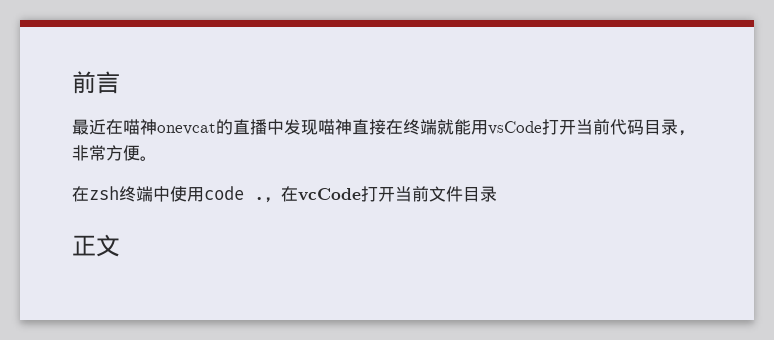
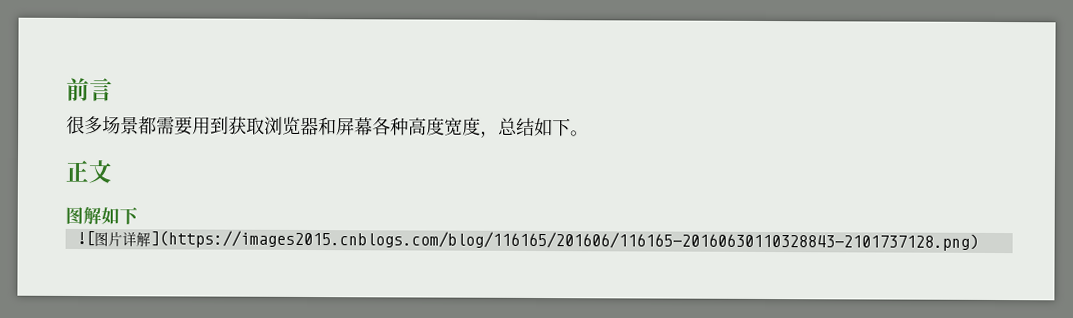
[72,119,695,136] [72,145,157,161] [72,186,497,203] [72,234,120,257] 最近在喵神onevcat的直播中发现喵神直接在终端就能用vsCode打开当前代码目录，非常方便。 // 在zsh终端中使用code .，在vcCode打开当前文件目录 // 正文 -> [66,115,589,138] [65,159,112,184] [65,206,138,225] [75,230,979,251] 很多场景都需要用到获取浏览器和屏幕各种高度宽度，总结如下。 // 正文 // 图解如下 // ![图片详解](https://images2015.cnblogs.com/blog/116165/201606/116165-20160630110328843-2101737128.png)

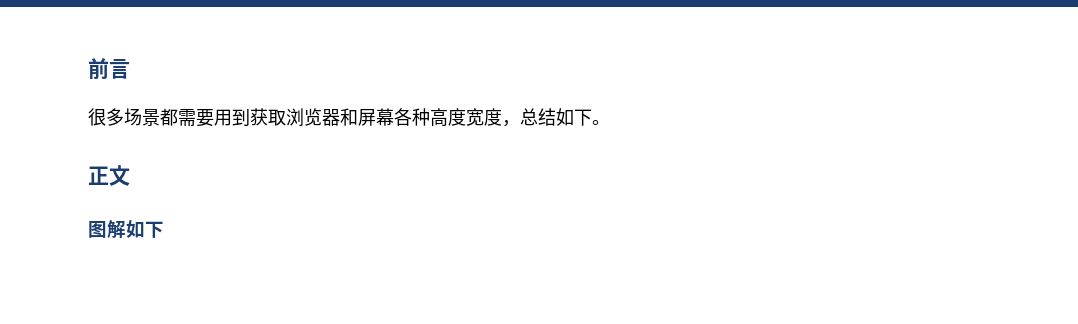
[75,230,979,251] // ![图片详解](https://images2015.cnblogs.com/blog/116165/201606/116165-20160630110328843-2101737128.png) -> (164, 229) none

